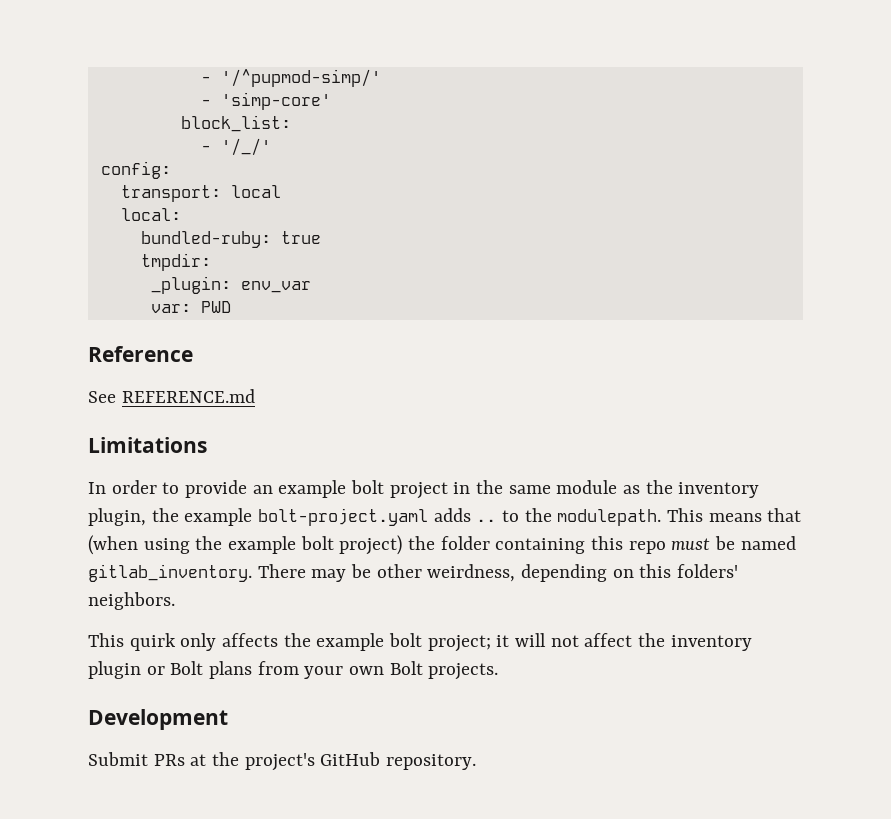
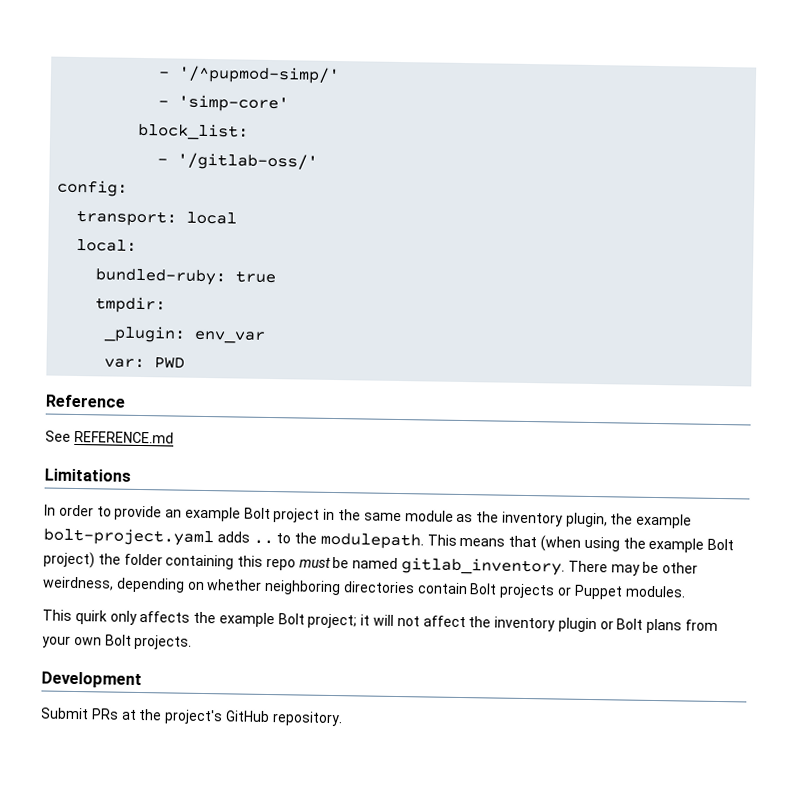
[220,138,271,156] '/_/' -> [177,152,319,171] '/gitlab-oss/'
[351,480,385,494] bolt -> [243,507,271,520] Bolt
[300,536,334,550] bolt -> [707,538,735,551] Bolt
[639,564,739,578] [88,592,175,610] this folders' neighbors. -> [207,579,686,600] whether neighboring directories contain Bolt projects or Puppet modules.
[389,633,423,647] bolt -> [277,613,305,625] Bolt

